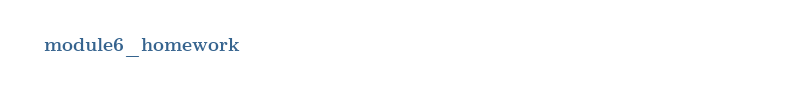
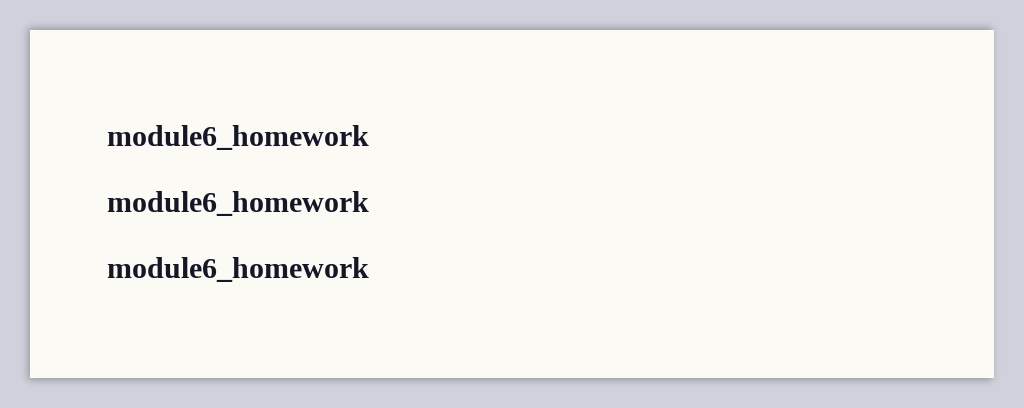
[44,38,240,57] module6_homework -> [107,125,369,150] [107,191,369,216] [107,257,369,282] module6_homework // module6_homework // module6_homework

